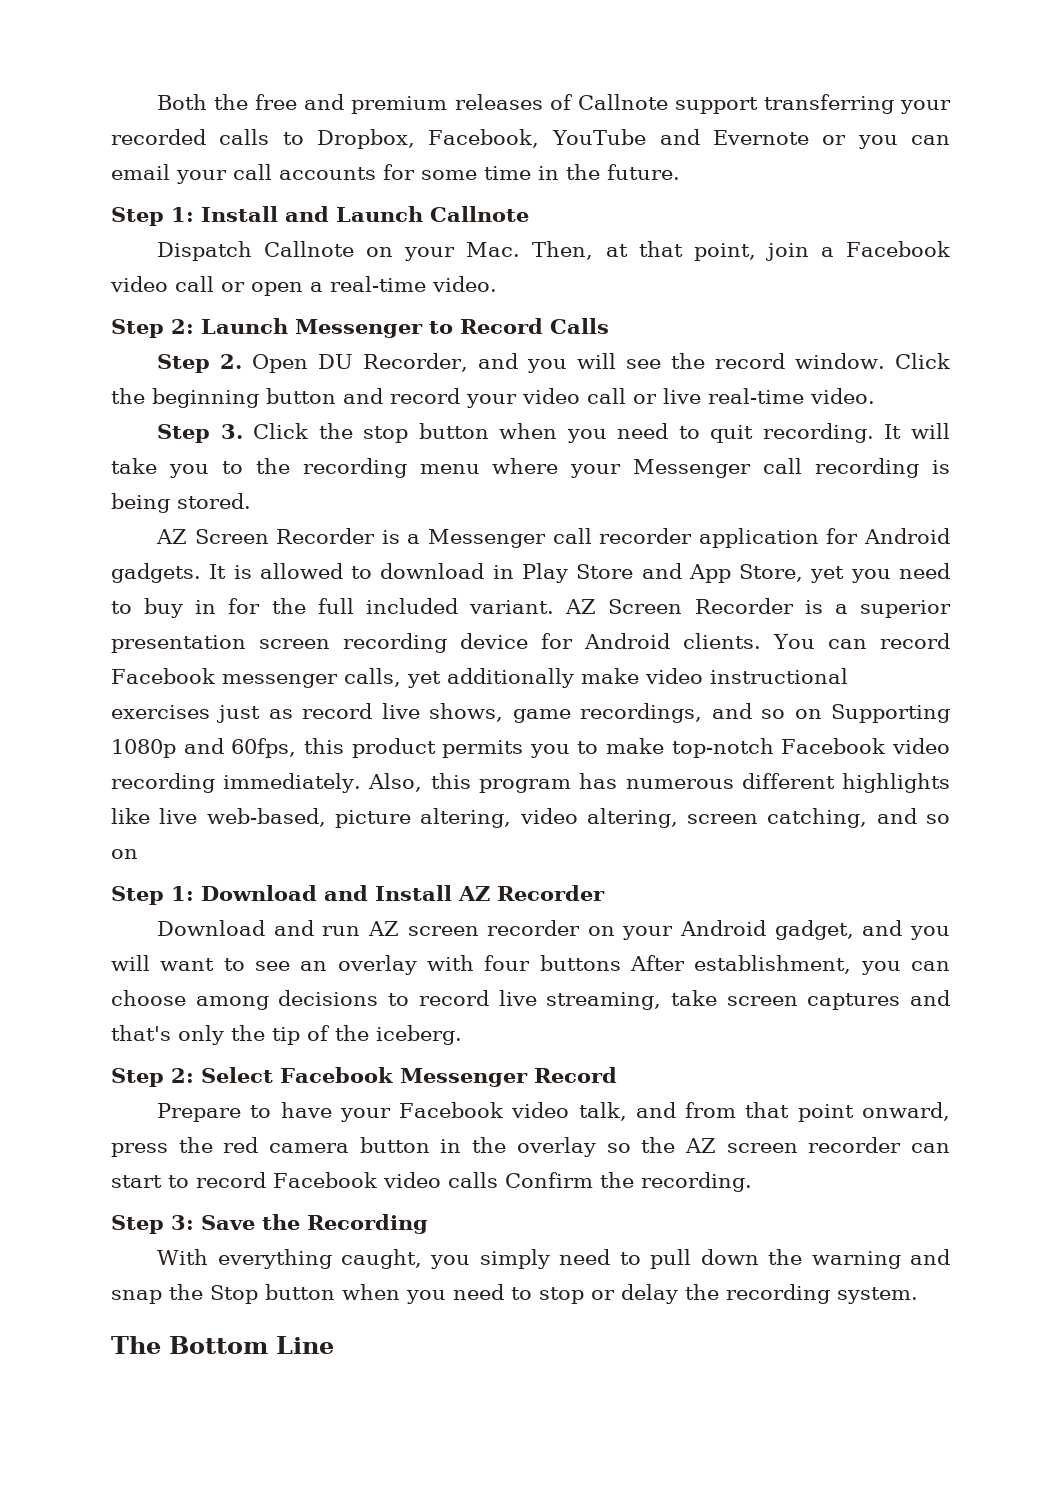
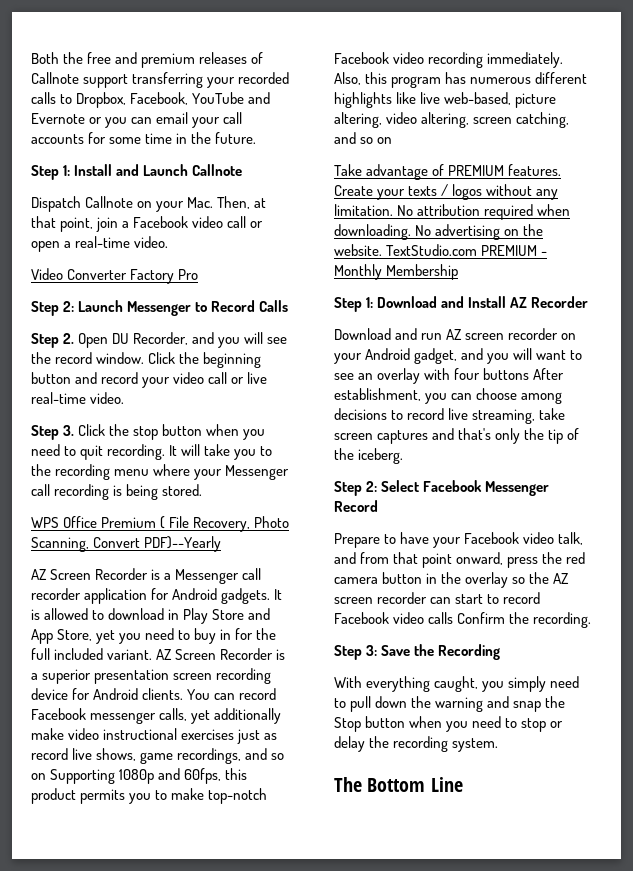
(497, 284) none -> [31,268,199,284] // Video Converter Factory Pro
(251, 501) none -> [31,516,290,532] [31,536,222,552] // WPS Office Premium ( File Recovery, Photo Scanning, Convert PDF)--Yearly
(138, 854) none -> [334,164,562,180] [334,184,559,200] [334,204,571,220] [334,224,544,240] [334,244,548,256] [334,264,459,280] // Take advantage of PREMIUM features. Create your texts / logos without any limitation. No attribution required when downloading. No advertising on the website. TextStudio.com PREMIUM - Monthly Membership

